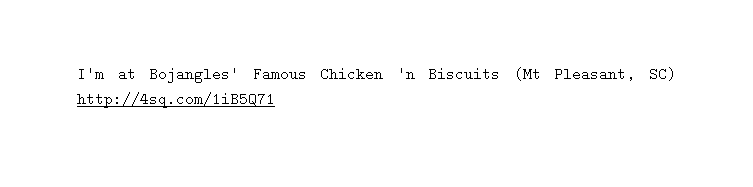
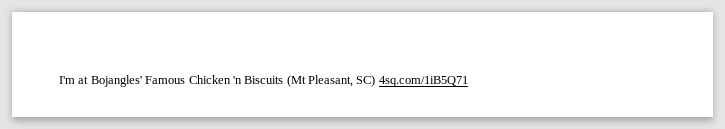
[77,92,275,108] http://4sq.com/1iB5Q71 -> [378,76,468,87] 4sq.com/1iB5Q71

